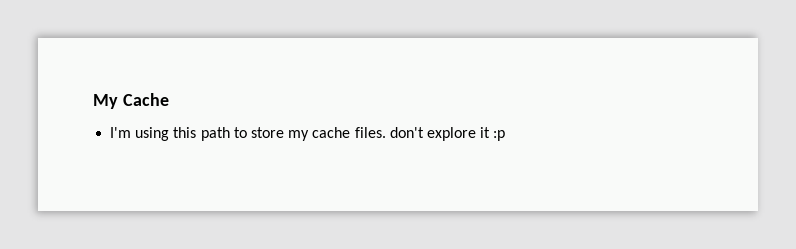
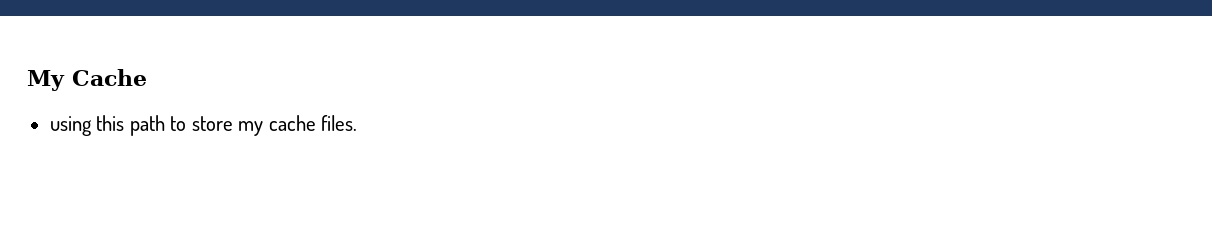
[110,127,132,138] I'm -> (147, 77) none
[389,127,506,141] don't explore it :p -> (358, 123) none

